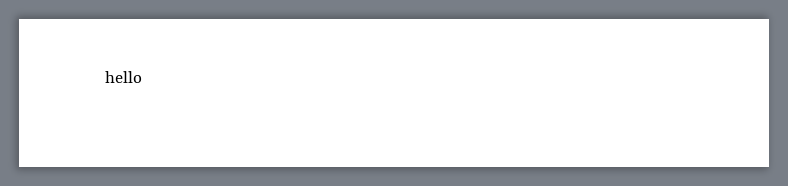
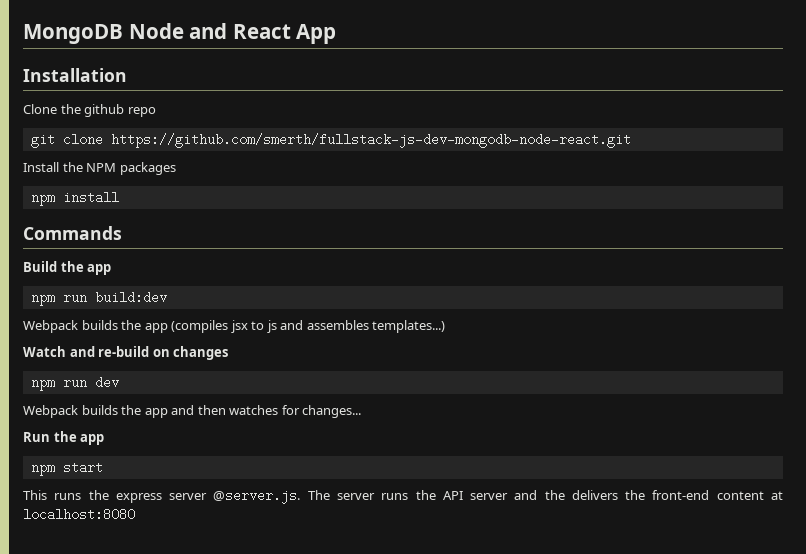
[105,71,142,83] hello -> [23,23,337,44] [23,68,127,82] [23,104,156,117] [30,133,631,148] [23,162,176,175] [30,191,119,206] [23,226,122,240] [23,261,112,275] [30,291,167,306] [23,320,446,333] [23,346,229,360] [30,376,119,391] [23,405,362,418] [23,431,105,445] [30,461,103,476] [23,489,784,504] [23,508,135,521] MongoDB Node and React App // Installation // Clone the github repo // git clone https://github.com/smerth/fullstack-js-dev-mongodb-node-react.git // Install the NPM packages // npm install // Commands // Build the app // npm run build:dev // Webpack builds the app (compiles jsx to js and assembles templates...) // Watch and re-build on changes // npm run dev // Webpack builds the app and then watches for changes... // Run the app // npm start // This runs the express server @server.js. The server runs the API server and the delivers the front-end content at localhost:8080

